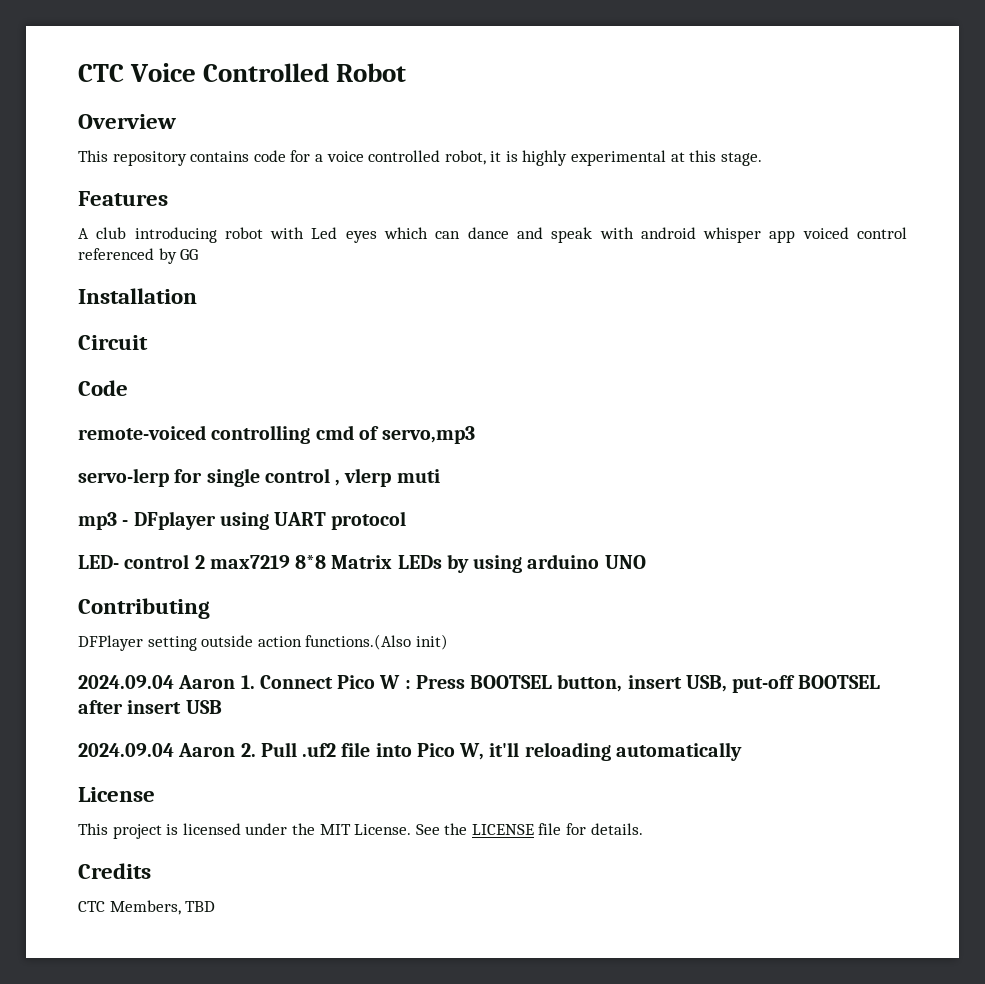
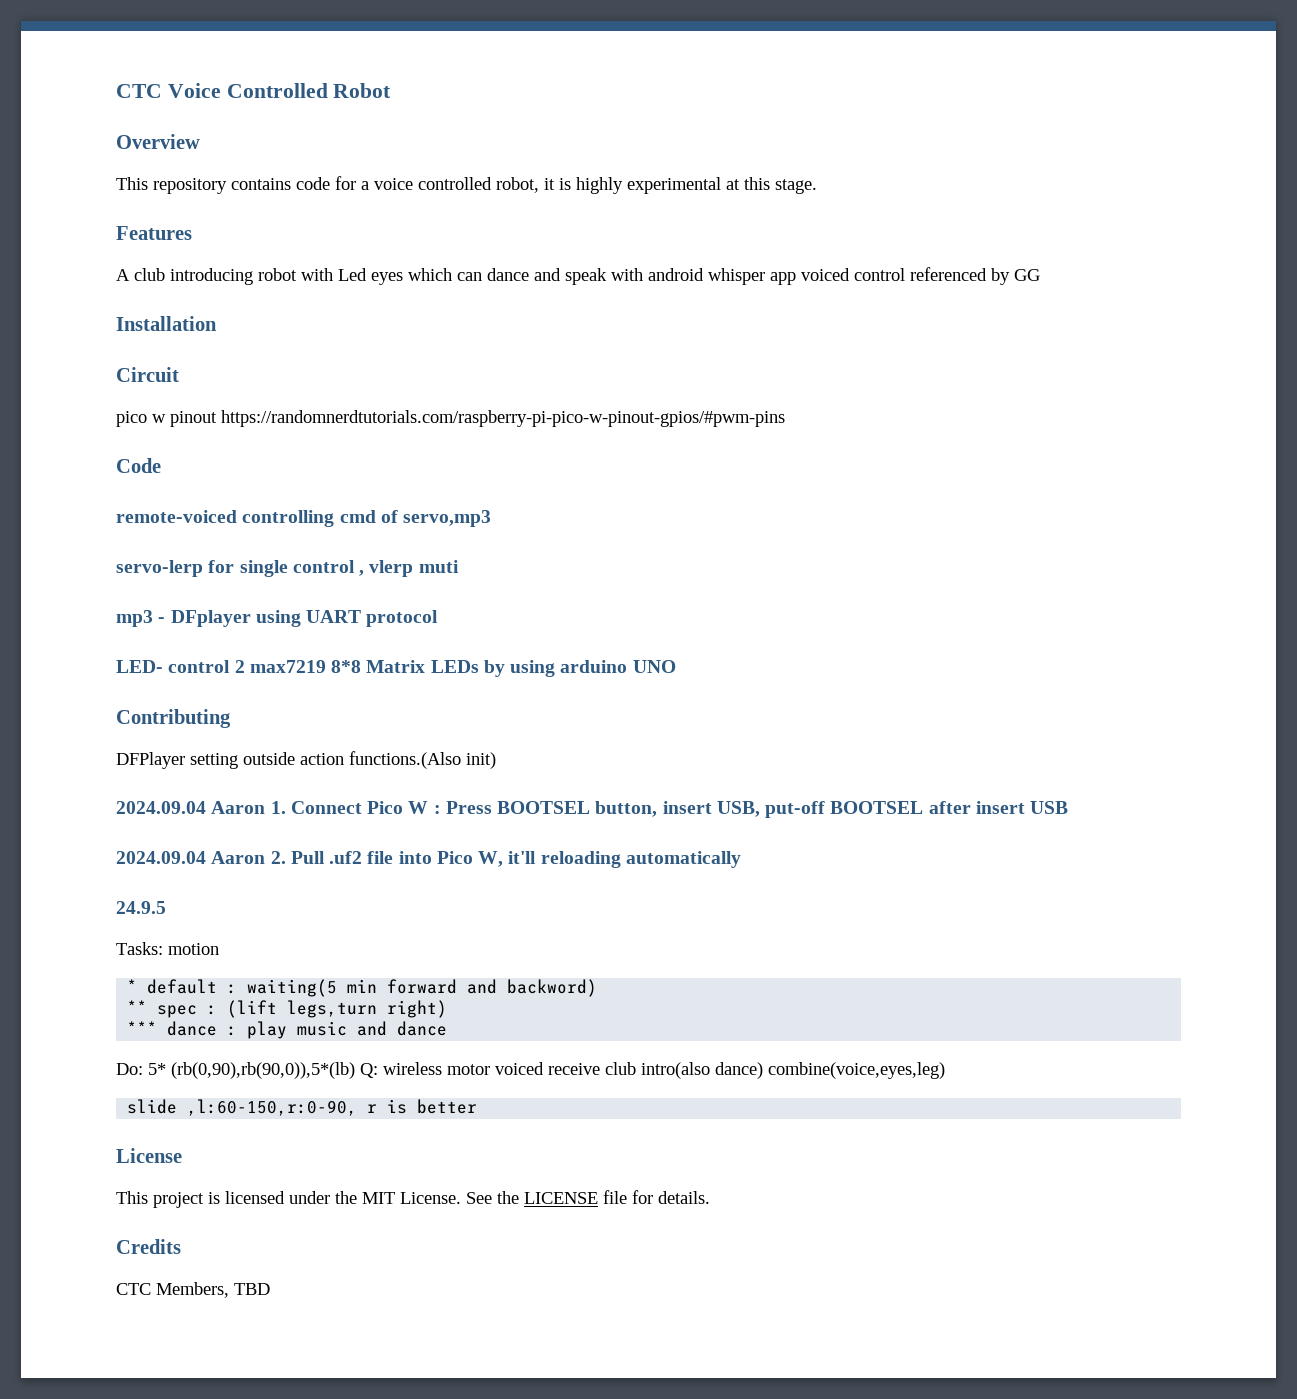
(148, 342) none -> [116,410,785,427] // pico w pinout https://randomnerdtutorials.com/raspberry-pi-pico-w-pinout-gpios/#pwm-pins
(742, 751) none -> [116,901,166,914] [116,942,219,955] [127,979,598,997] [127,1000,448,1018] [127,1021,448,1039] [116,1062,945,1079] [127,1099,478,1116] // 24.9.5 // Tasks: motion // * default : waiting(5 min forward and backword) // ** spec : (lift legs,turn right) // *** dance : play music and dance // Do: 5* (rb(0,90),rb(90,0)),5*(lb) Q: wireless motor voiced receive club intro(also dance) combine(voice,eyes,leg) // slide ,l:60-150,r:0-90, r is better

